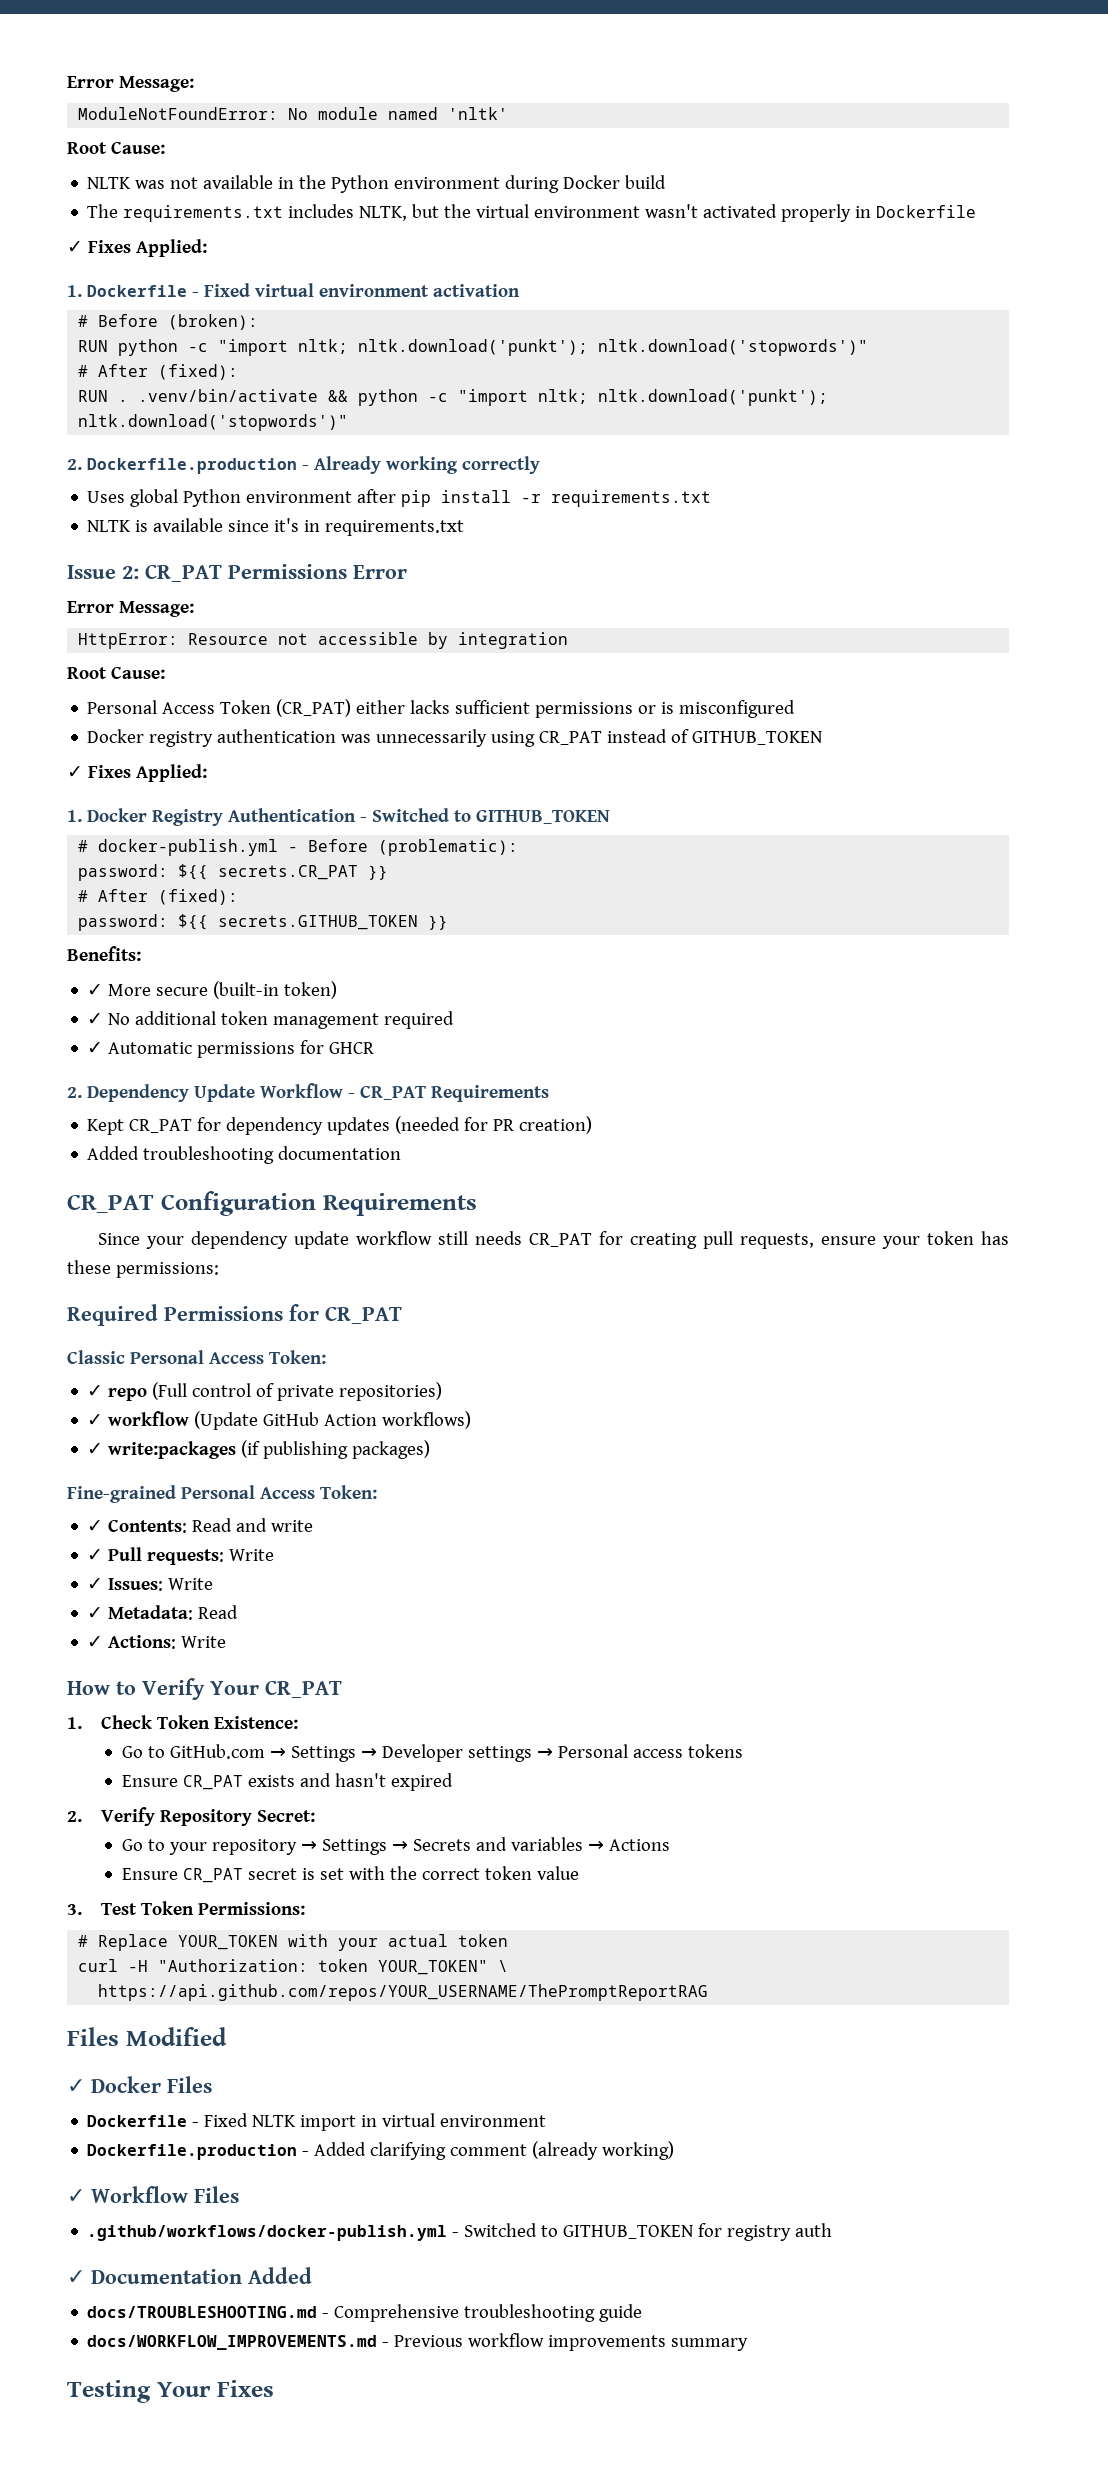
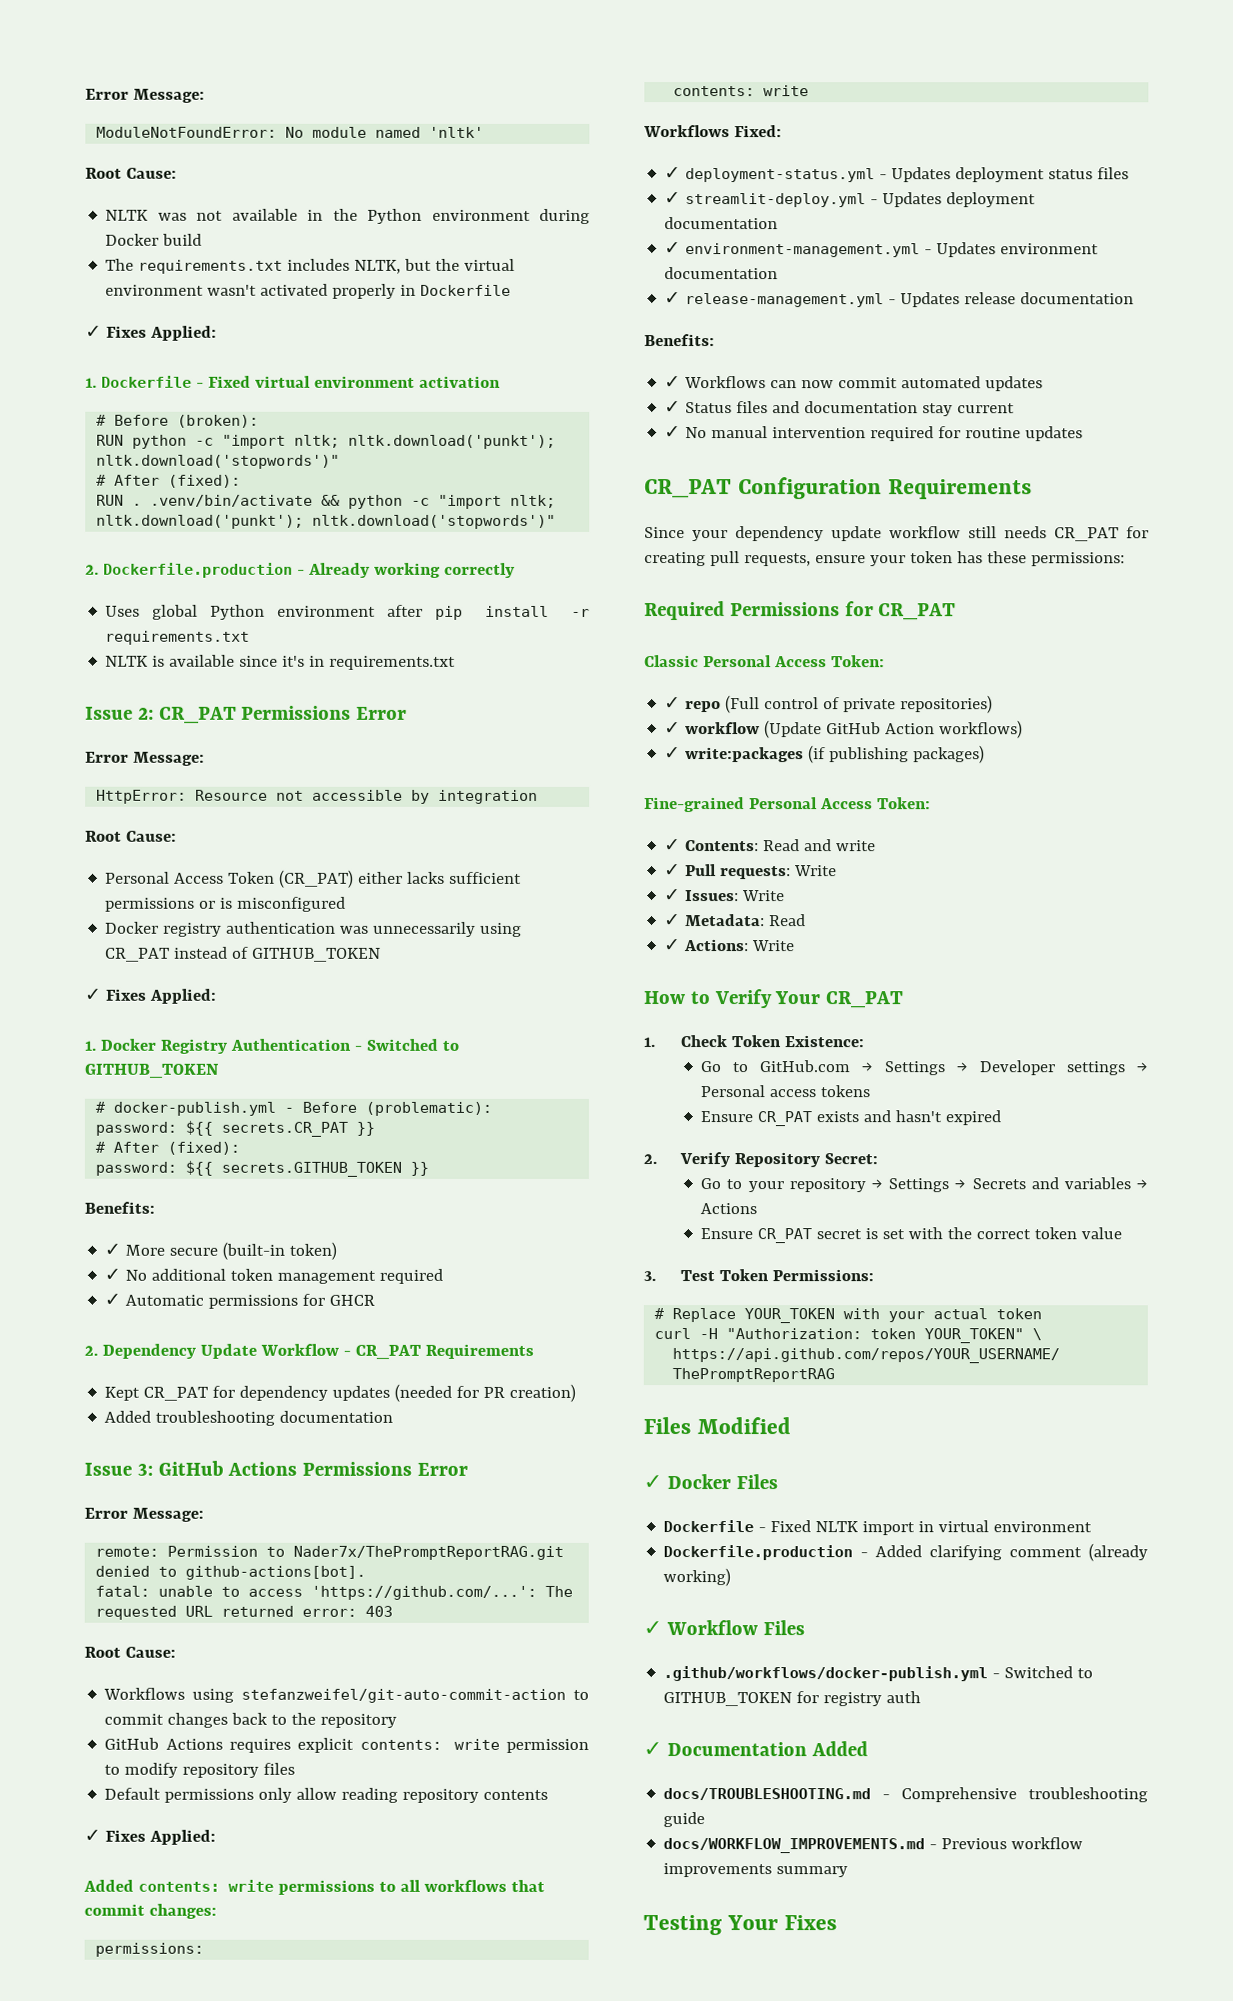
(402, 1153) none -> [84,1460,469,1476] [84,1507,204,1522] [95,1545,565,1560] [95,1565,367,1580] [95,1585,574,1600] [95,1605,394,1620] [84,1646,176,1658] [103,1687,589,1703] [104,1712,398,1728] [104,1737,589,1753] [104,1762,296,1778] [104,1787,549,1803] [84,1829,216,1845] [83,1879,545,1895] [84,1903,217,1919] [95,1942,205,1957] [673,85,810,97] [643,125,782,138] [664,167,1130,183] [664,192,1037,208] [664,217,779,230] [664,242,1100,258] [664,267,779,280] [664,292,1135,308] [644,334,715,347] [664,376,1044,392] [664,401,1016,417] [664,426,1084,442] // Issue 3: GitHub Actions Permissions Error // Error Message: // remote: Permission to Nader7x/ThePromptReportRAG.git denied to github-actions[bot]. // fatal: unable to access 'https://github.com/...': The requested URL returned error: 403 // Root Cause: // Workflows using stefanzweifel/git-auto-commit-action to commit changes back to the repository // GitHub Actions requires explicit contents: write permission to modify repository files // Default permissions only allow reading repository contents // ✓ Fixes Applied: // Added contents: write permissions to all workflows that commit changes: // permissions: // contents: write // Workflows Fixed: // ✓ deployment-status.yml - Updates deployment status files // ✓ streamlit-deploy.yml - Updates deployment documentation // ✓ environment-management.yml - Updates environment documentation // ✓ release-management.yml - Updates release documentation // Benefits: // ✓ Workflows can now commit automated updates // ✓ Status files and documentation stay current // ✓ No manual intervention required for routine updates

